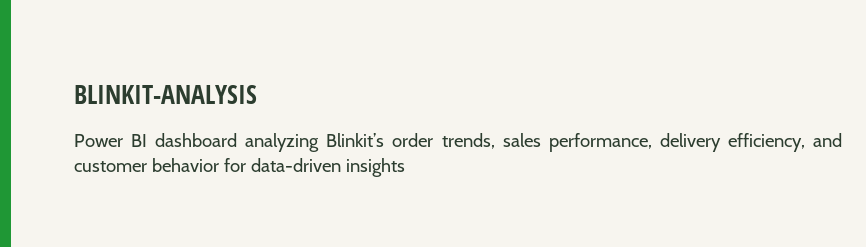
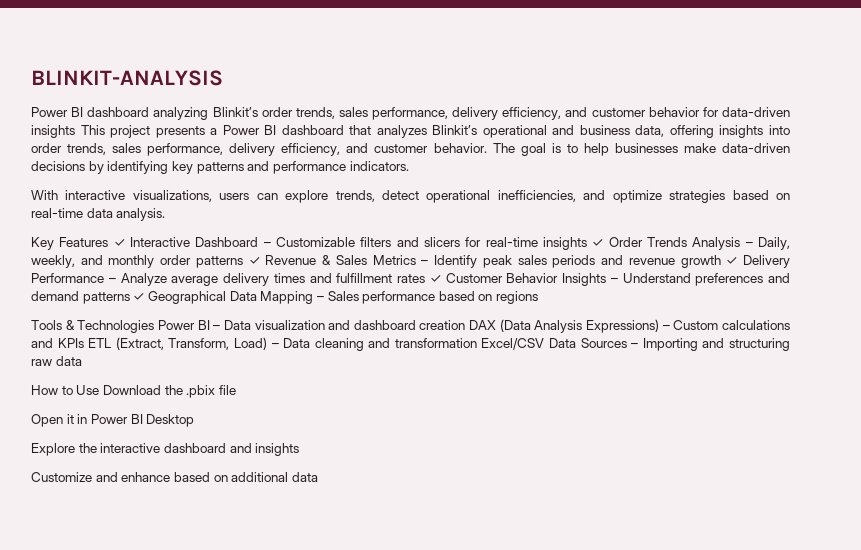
(405, 167) none -> [80,125,790,138] [31,143,790,156] [31,161,409,174] [31,190,791,203] [31,208,166,221] [31,237,791,250] [31,255,790,268] [31,273,790,286] [31,291,539,304] [31,319,790,333] [31,337,791,351] [31,356,82,366] [31,385,236,398] [31,414,195,427] [31,443,300,456] [31,472,318,482] This project presents a Power BI dashboard that analyzes Blinkit’s operational and business data, offering insights into order trends, sales performance, delivery efficiency, and customer behavior. The goal is to help businesses make data-driven decisions by identifying key patterns and performance indicators. // With interactive visualizations, users can explore trends, detect operational inefficiencies, and optimize strategies based on real-time data analysis. // Key Features ✓ Interactive Dashboard – Customizable filters and slicers for real-time insights ✓ Order Trends Analysis – Daily, weekly, and monthly order patterns ✓ Revenue & Sales Metrics – Identify peak sales periods and revenue growth ✓ Delivery Performance – Analyze average delivery times and fulfillment rates ✓ Customer Behavior Insights – Understand preferences and demand patterns ✓ Geographical Data Mapping – Sales performance based on regions // Tools & Technologies Power BI – Data visualization and dashboard creation DAX (Data Analysis Expressions) – Custom calculations and KPIs ETL (Extract, Transform, Load) – Data cleaning and transformation Excel/CSV Data Sources – Importing and structuring raw data // How to Use Download the .pbix file // Open it in Power BI Desktop // Explore the interactive dashboard and insights // Customize and enhance based on additional data

